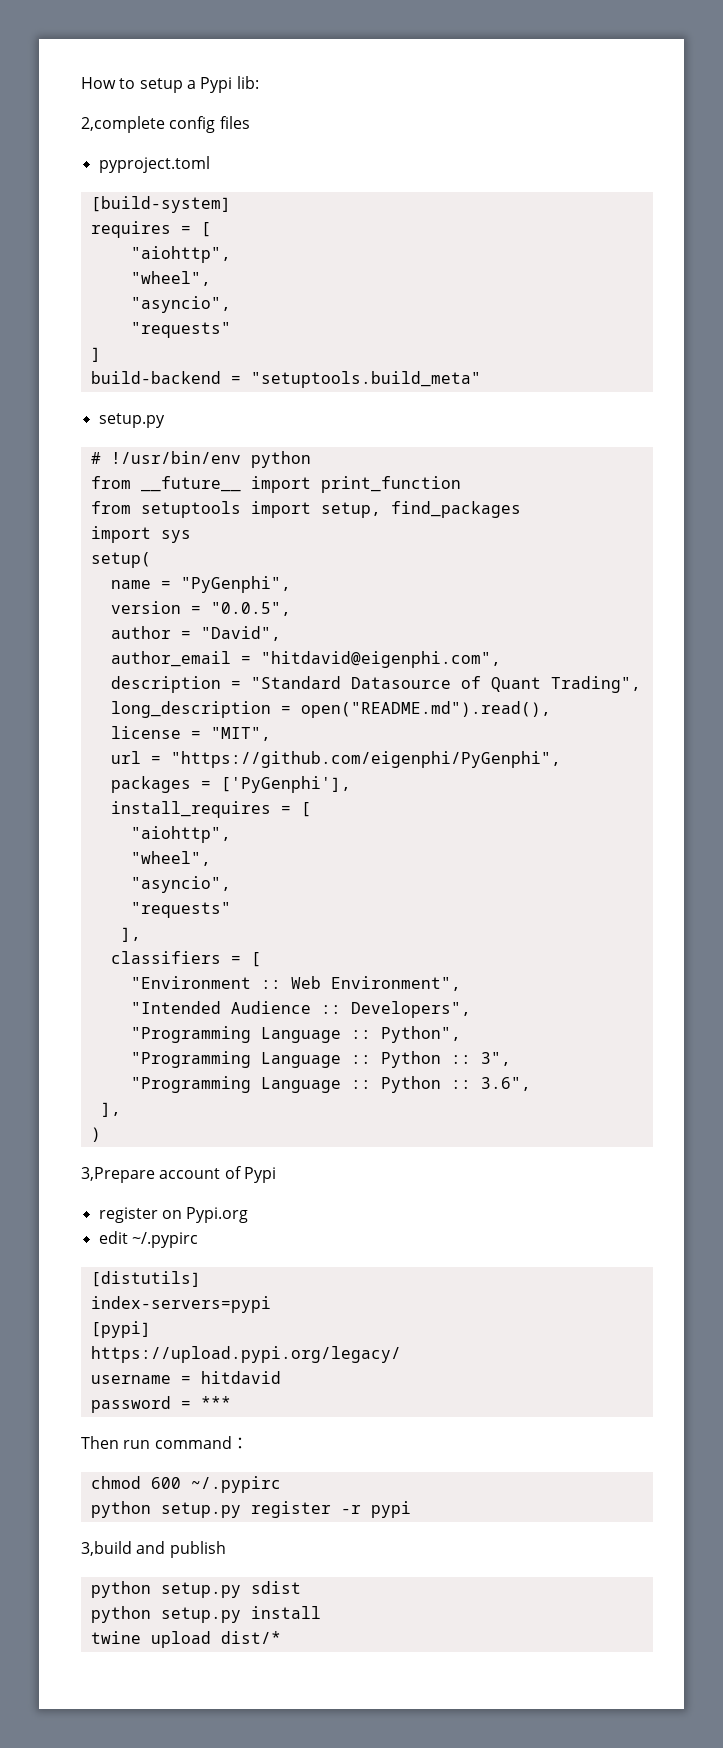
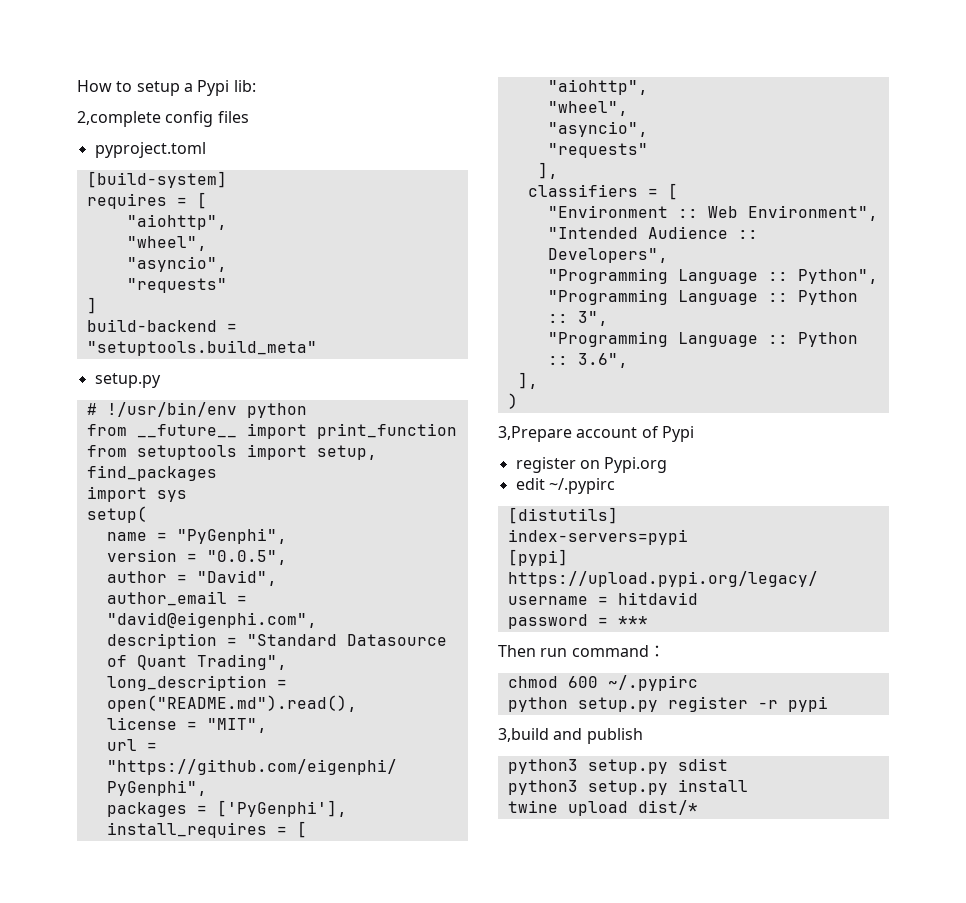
[260,651,501,668] "hitdavid@eigenphi.com", -> [106,612,317,628] "david@eigenphi.com",
[90,1581,151,1598] python -> [507,759,578,774] python3
[90,1606,151,1623] python -> [507,780,578,795] python3

